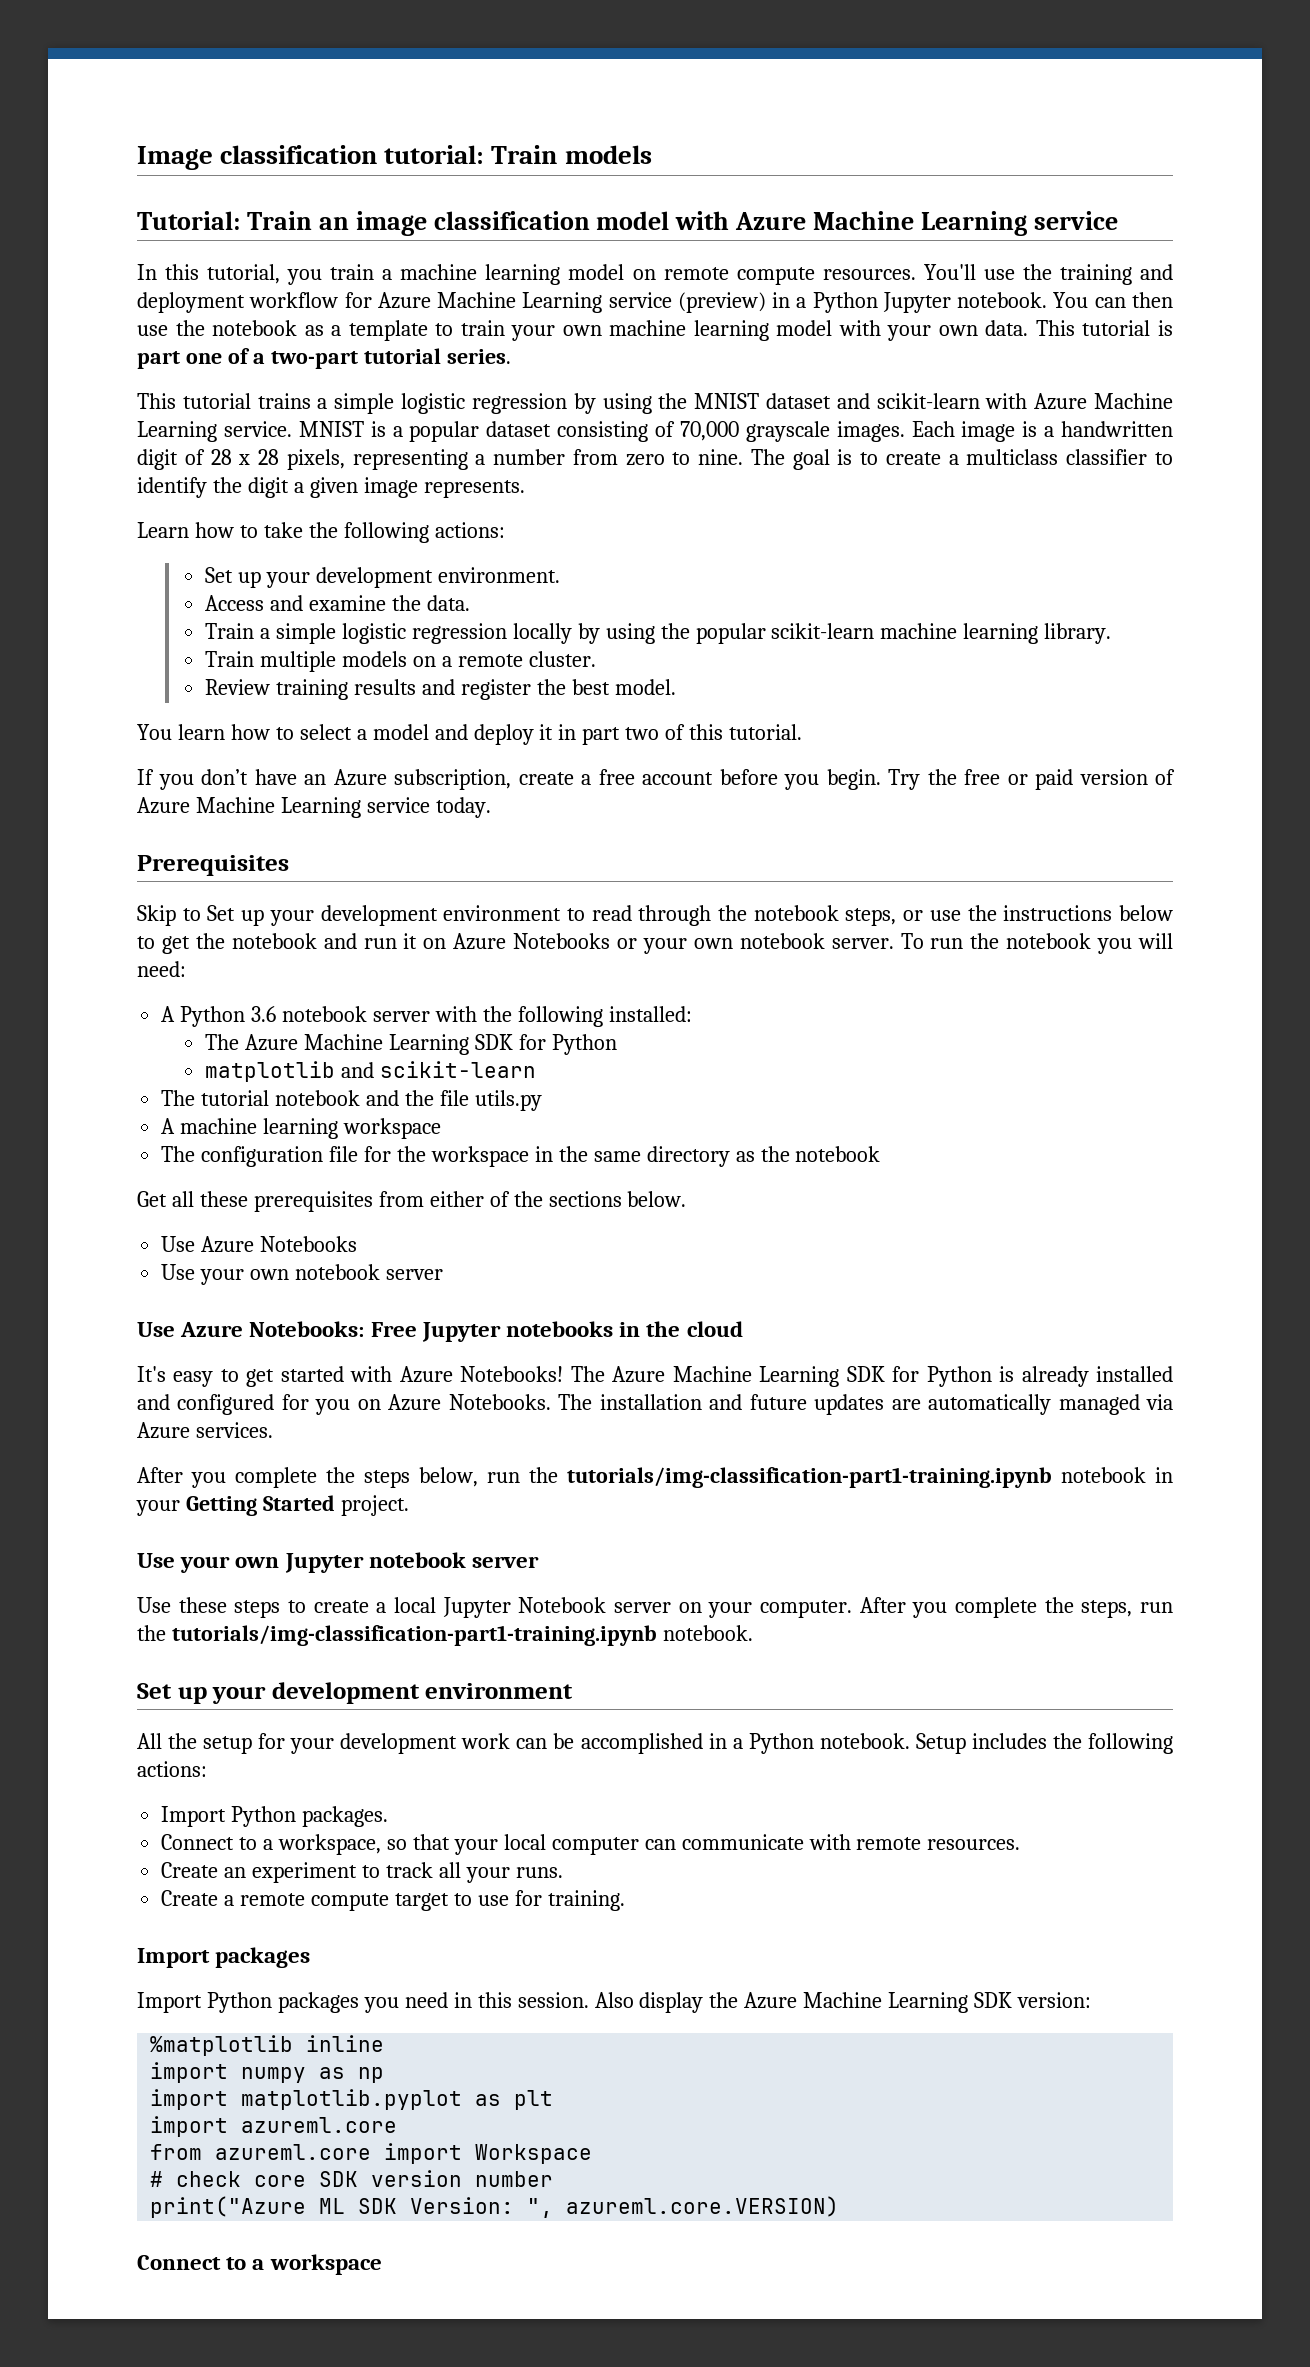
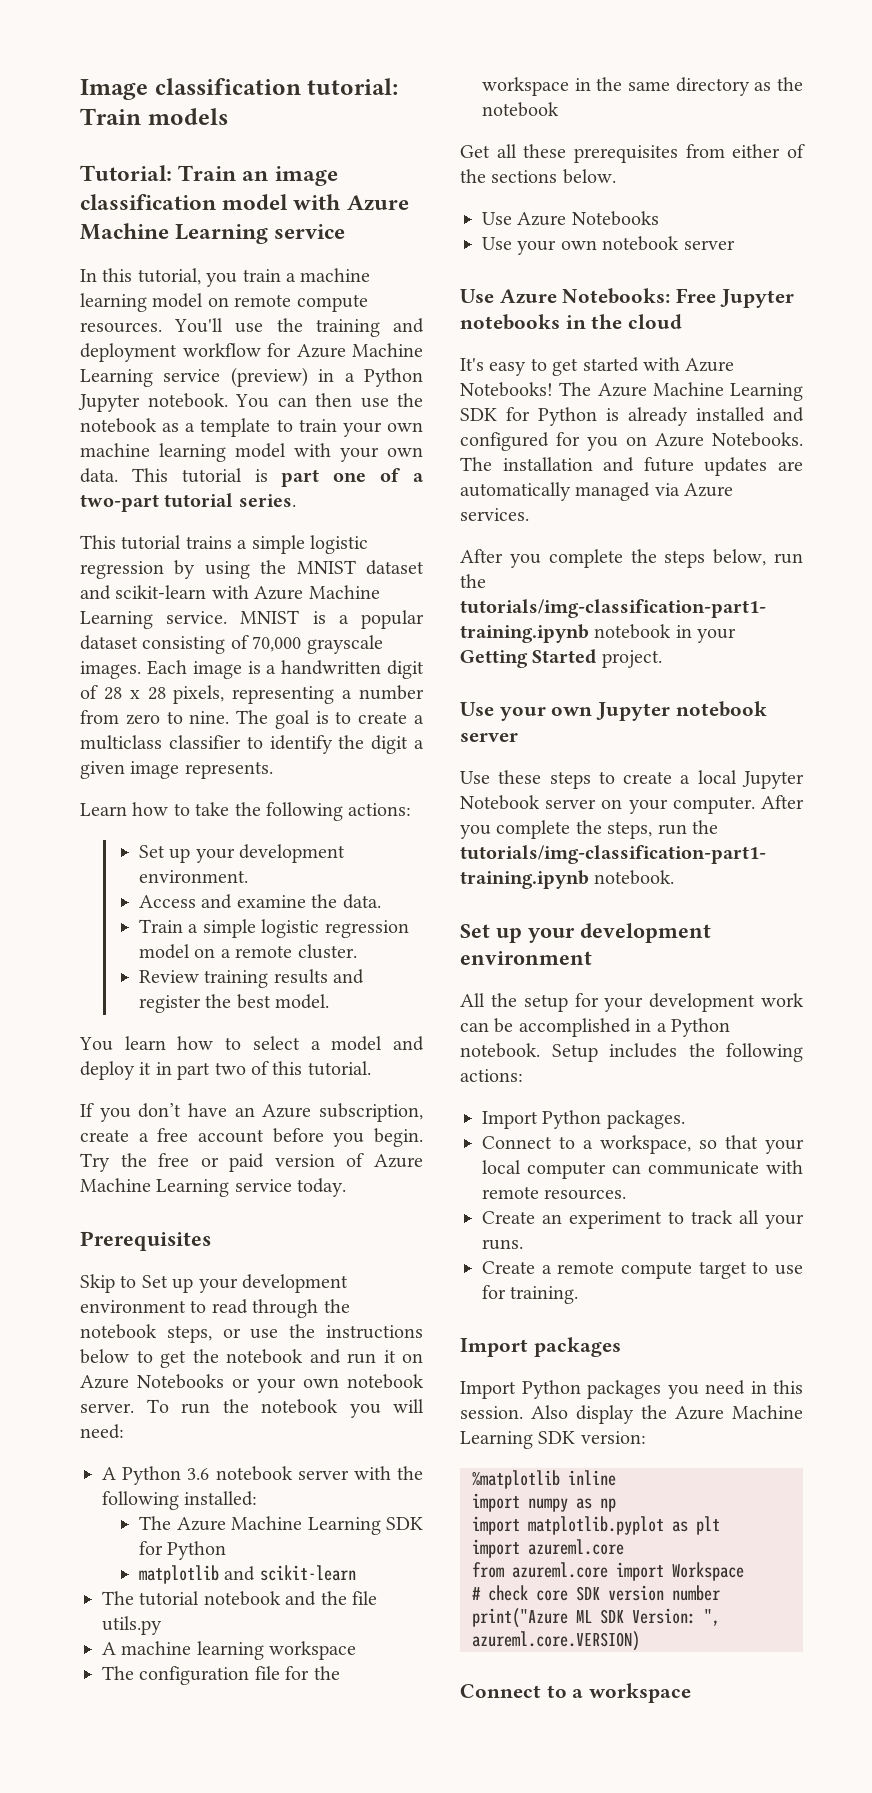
[512,623,1112,644] [205,651,407,672] locally by using the popular scikit-learn machine learning library. // Train multiple models -> [139,944,191,959] model

